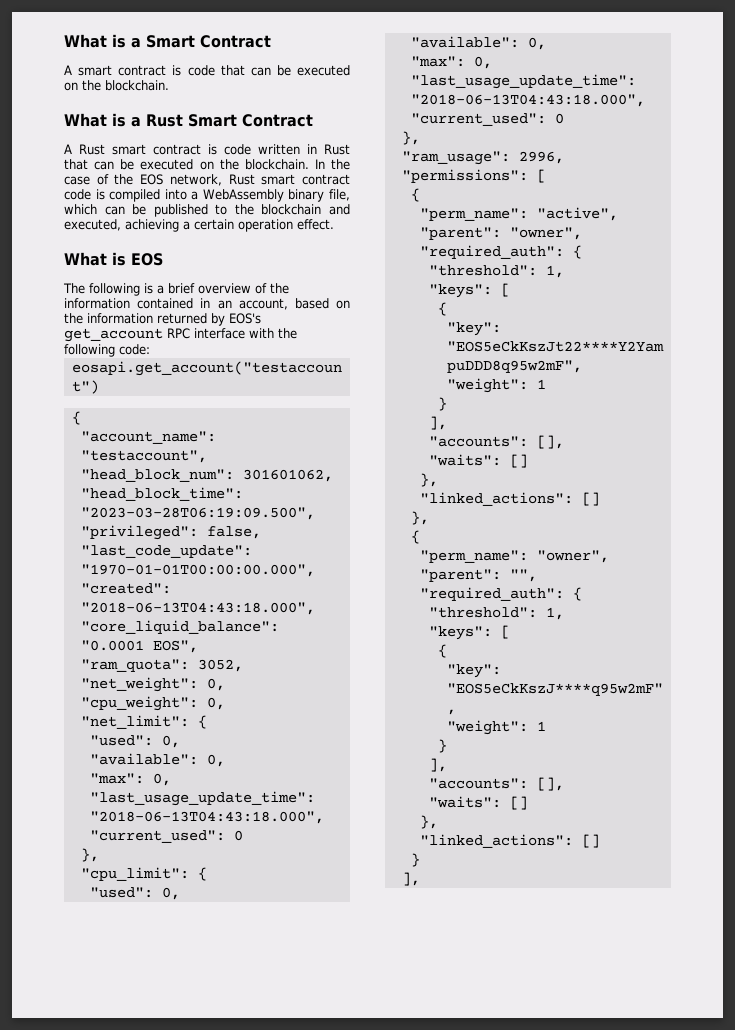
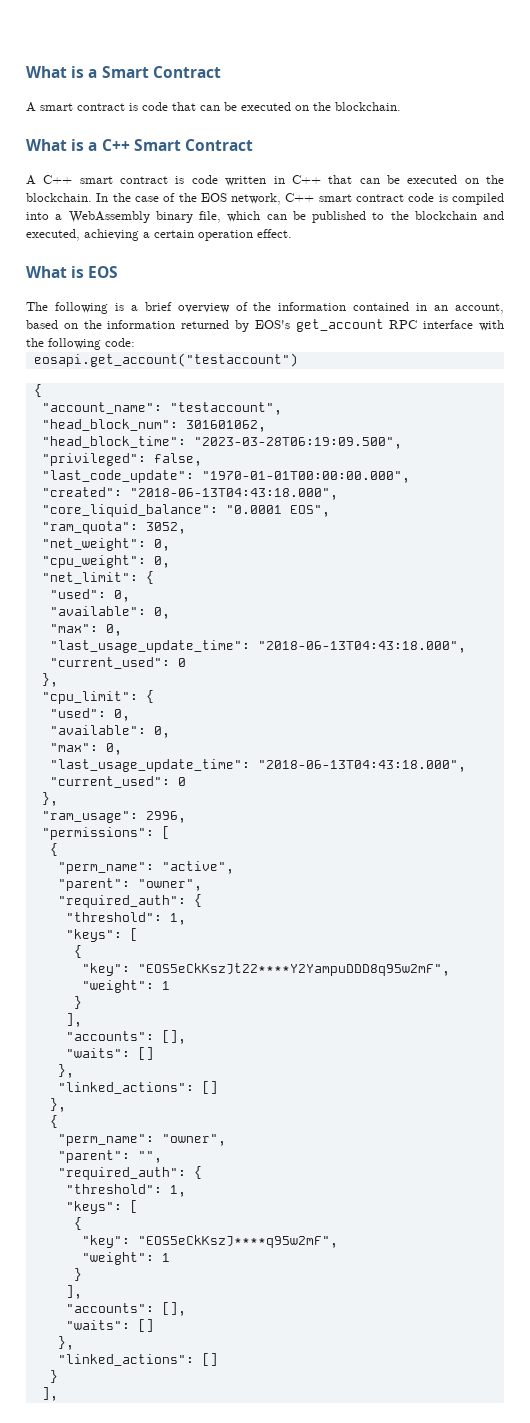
[146,114,313,127] [64,144,105,155] Rust Smart Contract // A Rust -> [101,139,253,151] [26,175,73,185] C++ Smart Contract // A C++
[324,144,350,155] Rust -> [291,175,321,184] C++
[228,174,255,185] Rust -> [285,193,315,202] C++

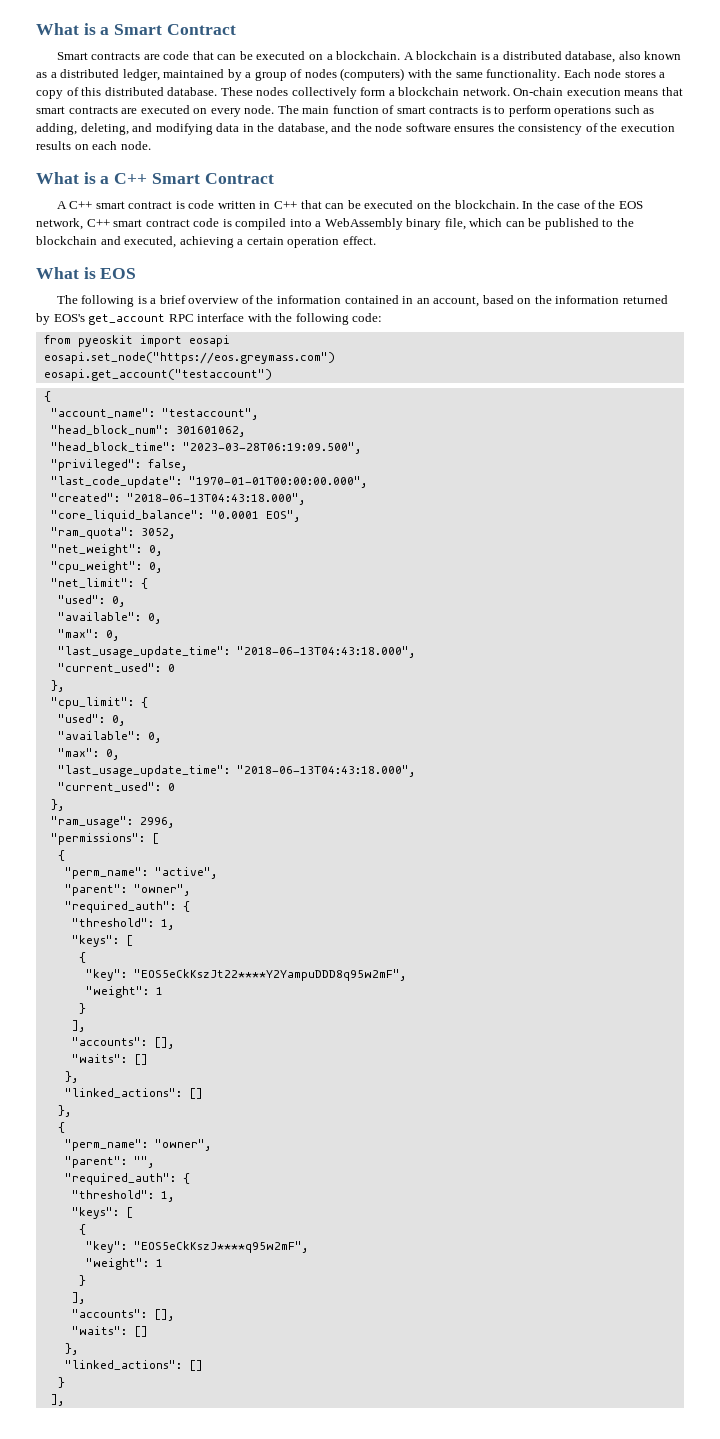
[26,102,138,112] A smart contract is -> [56,52,160,60] Smart contracts are
[313,102,401,111] the blockchain. -> [326,51,682,63] [36,68,666,81] [36,87,683,99] [36,105,655,117] [36,123,675,135] [36,141,151,150] a blockchain. A blockchain is a distributed database, also known as a distributed ledger, maintained by a group of nodes (computers) with the same functionality. Each node stores a copy of this distributed database. These nodes collectively form a blockchain network. On-chain execution means that smart contracts are executed on every node. The main function of smart contracts is to perform operations such as adding, deleting, and modifying data in the database, and the node software ensures the consistency of the execution results on each node.
(135, 342) none -> [43,335,230,347] [43,352,335,364] // from pyeoskit import eosapi // eosapi.set_node("https://eos.greymass.com")

